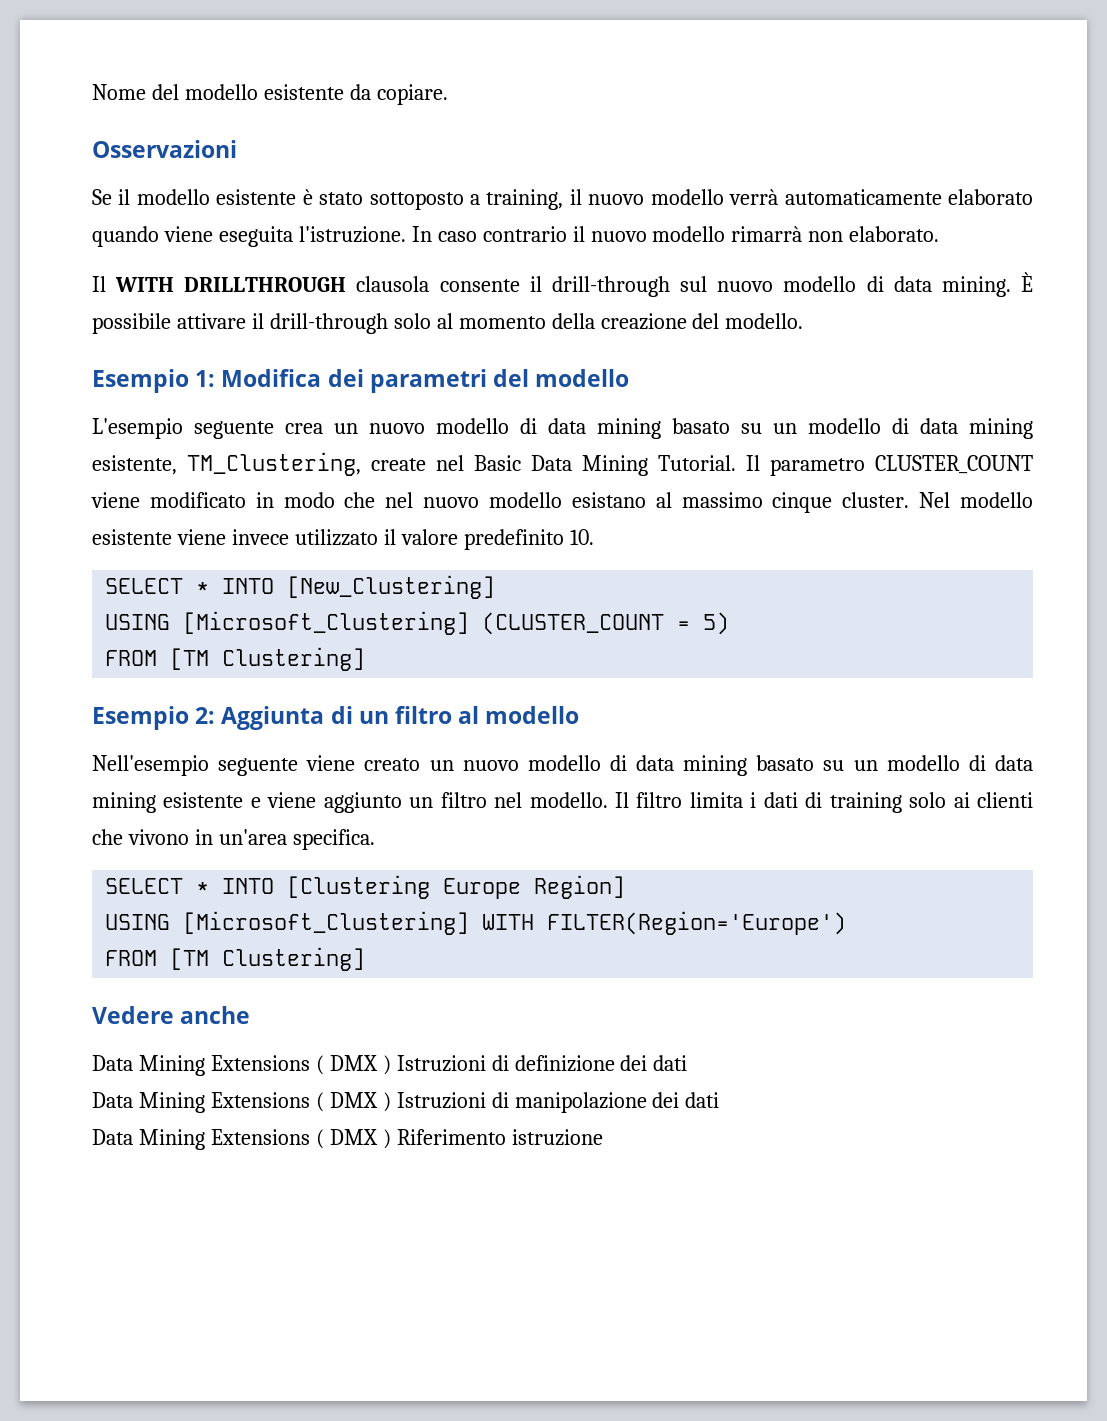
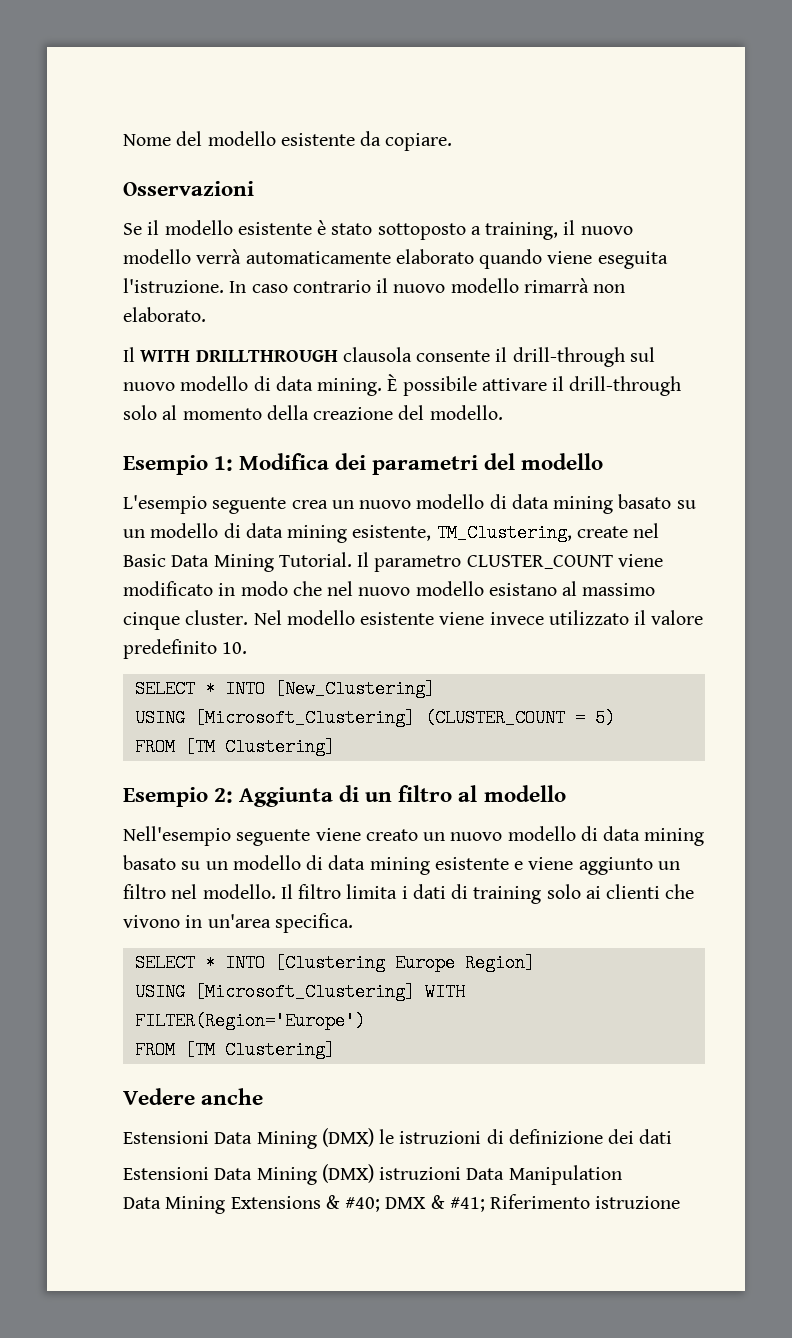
[92,1055,486,1076] Data Mining Extensions ( DMX ) Istruzioni -> [123,1128,482,1149] Estensioni Data Mining (DMX) le istruzioni
[92,1092,720,1113] [92,1129,391,1150] Data Mining Extensions ( DMX ) Istruzioni di manipolazione dei dati // Data Mining Extensions ( DMX ) -> [123,1164,622,1185] [123,1195,485,1214] Estensioni Data Mining (DMX) istruzioni Data Manipulation // Data Mining Extensions & #40; DMX & #41;

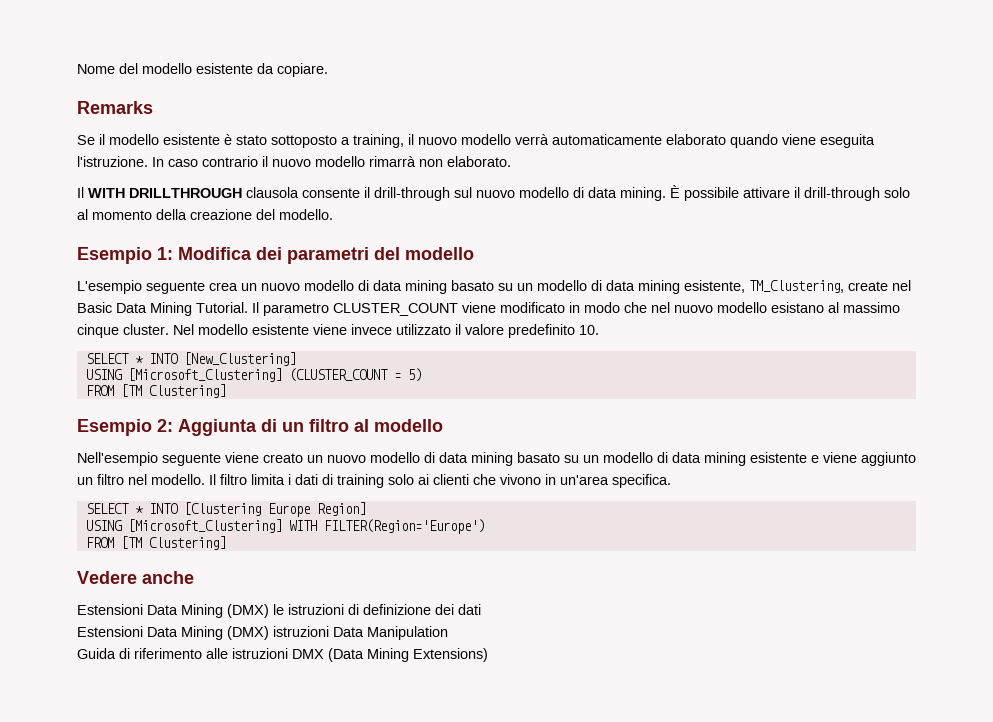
[123,181,254,196] Osservazioni -> [77,101,153,114] Remarks
[123,1194,681,1214] Data Mining Extensions & #40; DMX & #41; Riferimento istruzione -> [77,648,488,662] Guida di riferimento alle istruzioni DMX (Data Mining Extensions)

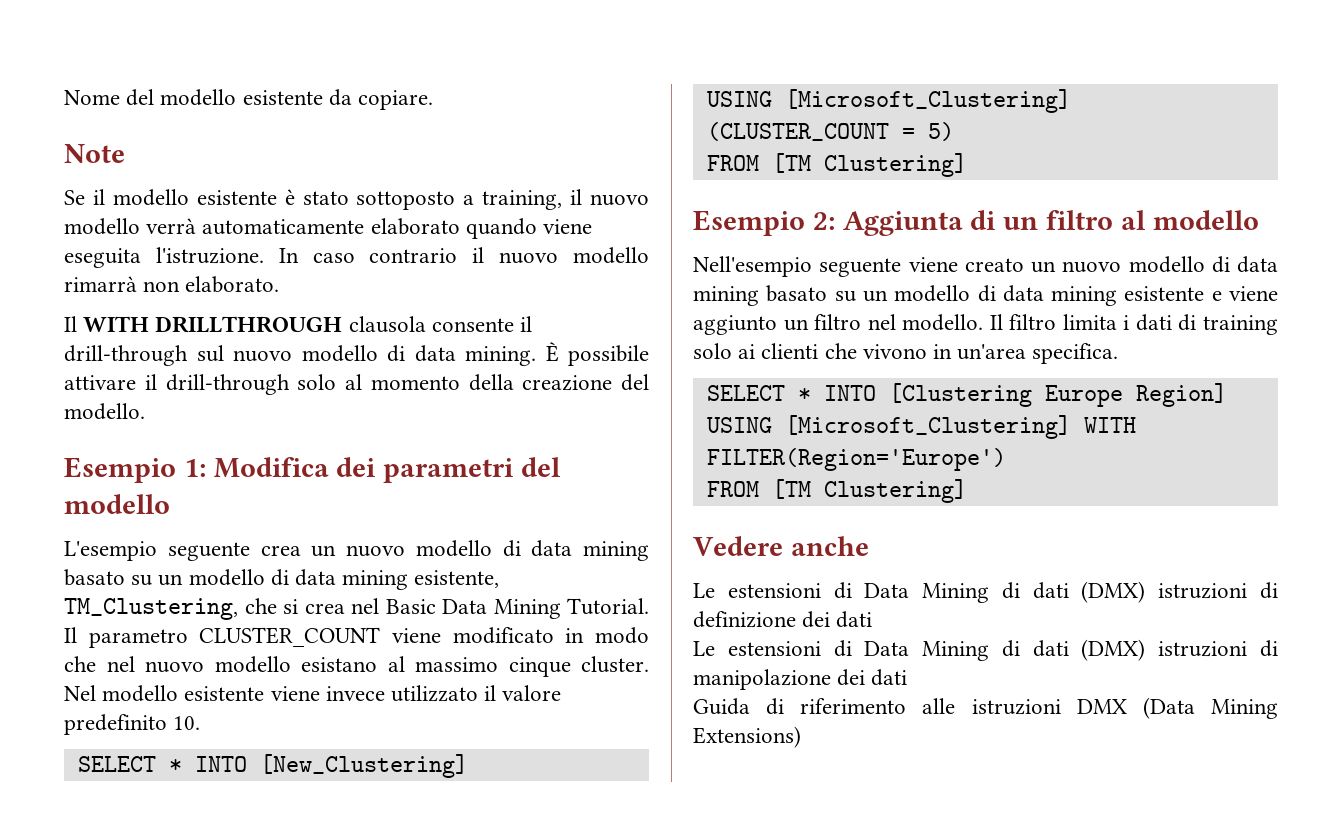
[77,101,153,114] Remarks -> [64,144,125,163] Note
[848,281,888,291] create -> [244,598,345,614] che si crea
[77,604,284,618] Estensioni Data Mining (DMX) le -> [693,581,1146,603] Le estensioni di Data Mining di dati (DMX)
[77,626,448,640] Estensioni Data Mining (DMX) istruzioni Data Manipulation -> [693,639,1278,661] [693,669,908,690] Le estensioni di Data Mining di dati (DMX) istruzioni di manipolazione dei dati

